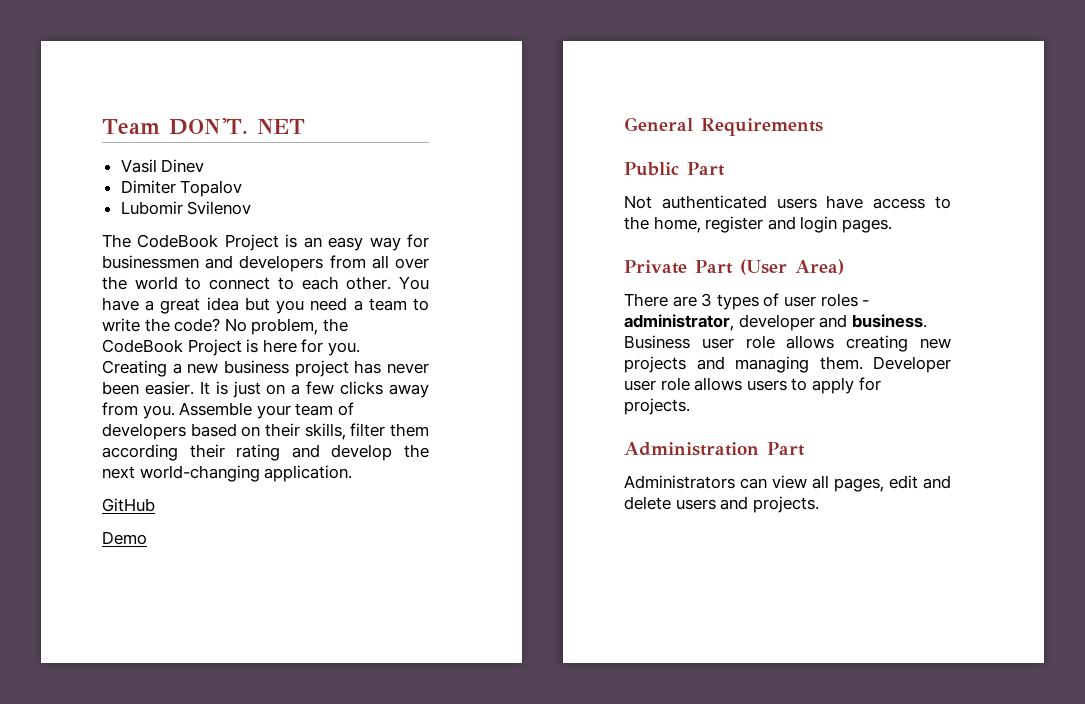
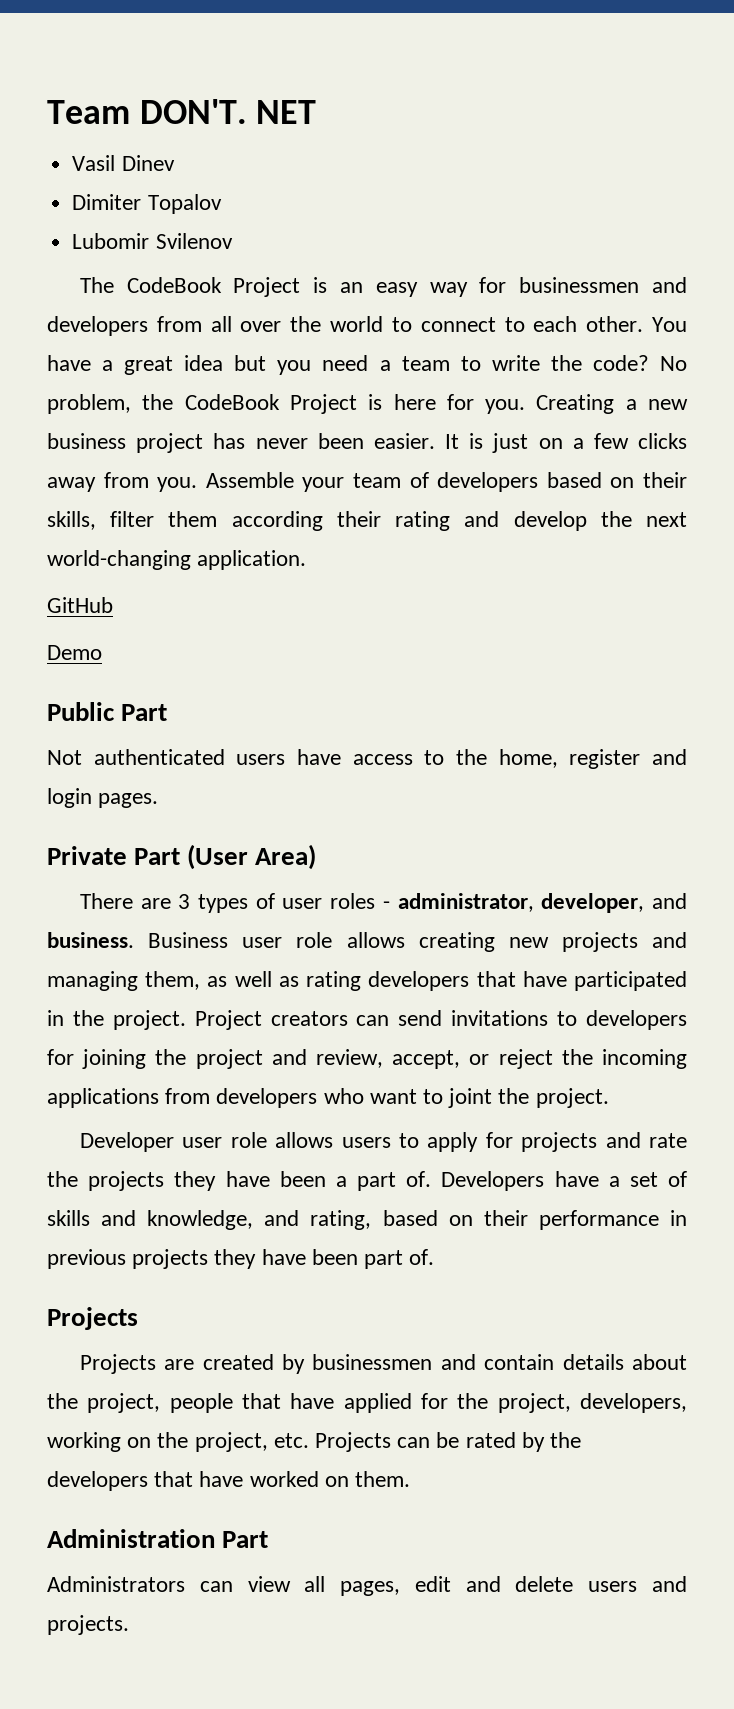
[624,117,823,136] // General Requirements -> (102, 652) none
[738,314,815,331] developer -> [541,893,645,913] developer,
[819,356,863,370] them. -> [145,971,687,991] [47,1010,687,1030] [47,1049,687,1069] [47,1088,609,1108] them, as well as rating developers that have participated in the project. Project creators can send invitations to developers for joining the project and review, accept, or reject the incoming applications from developers who want to joint the project. //
[624,398,690,415] projects. -> [521,1132,687,1152] [47,1171,687,1191] [47,1210,687,1230] [47,1249,435,1269] [47,1307,138,1330] [79,1354,687,1374] [47,1393,687,1413] [47,1432,582,1452] [47,1471,411,1491] projects and rate the projects they have been a part of. Developers have a set of skills and knowledge, and rating, based on their performance in previous projects they have been part of. // Projects // Projects are created by businessmen and contain details about the project, people that have applied for the project, developers, working on the project, etc. Projects can be rated by the developers that have worked on them.

